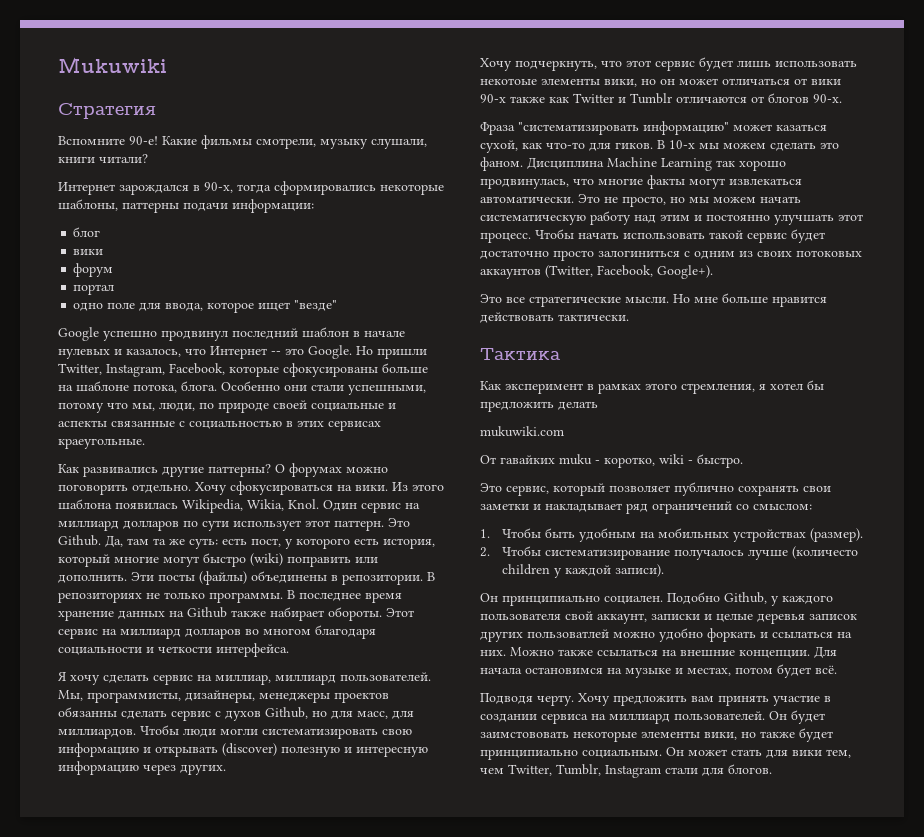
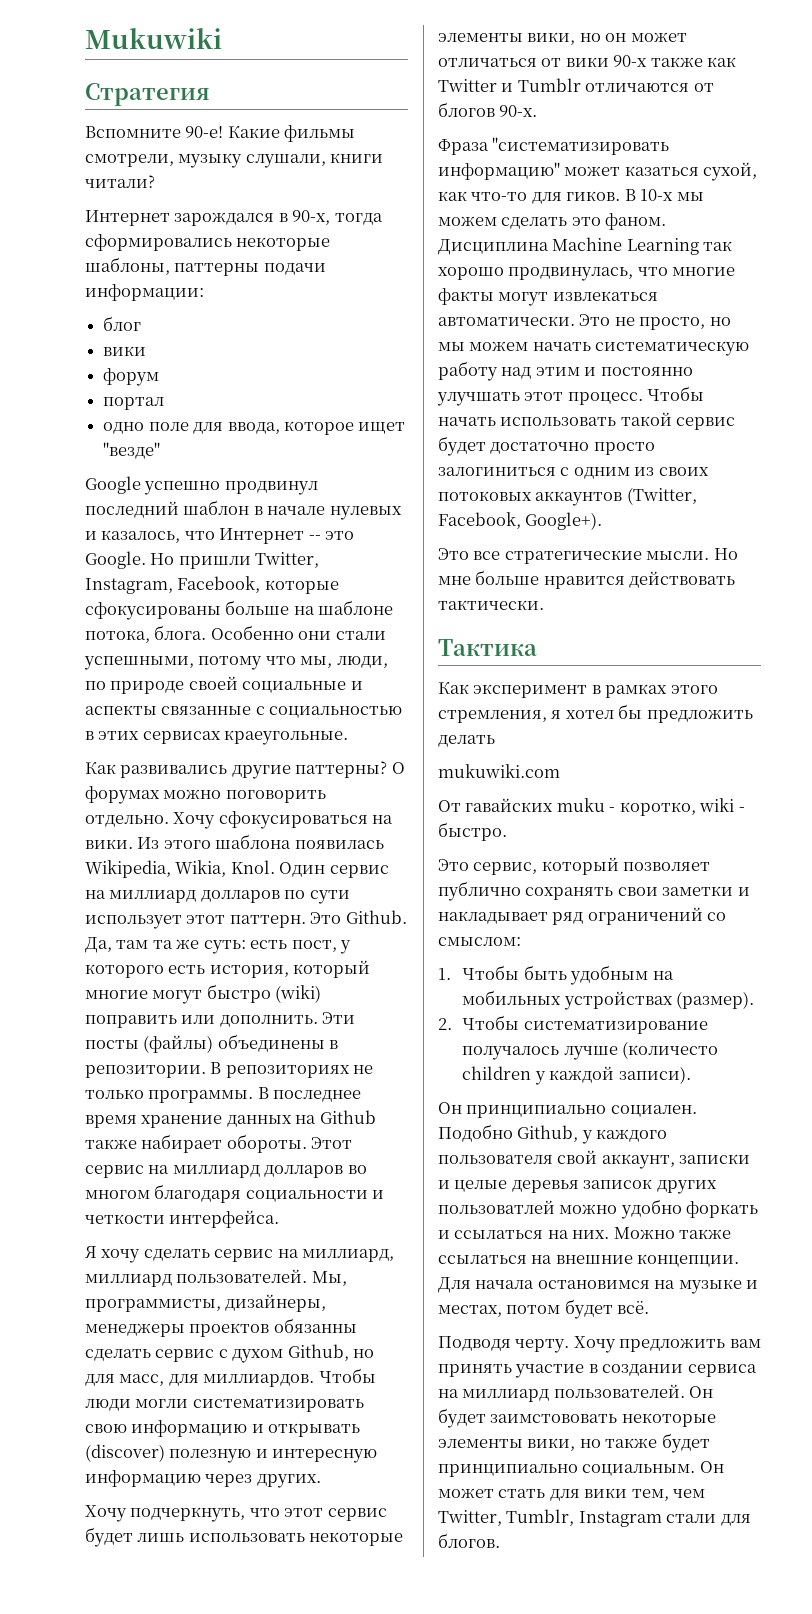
[215,674,271,685] миллиар, -> [302,1249,395,1262] миллиард,
[225,711,261,721] духов -> [232,1349,284,1363] духом
[480,78,537,85] некотоые -> [309,1532,404,1546] некоторые
[500,455,555,464] гавайких -> [465,798,554,812] гавайских

